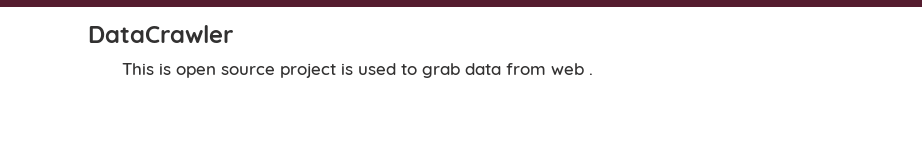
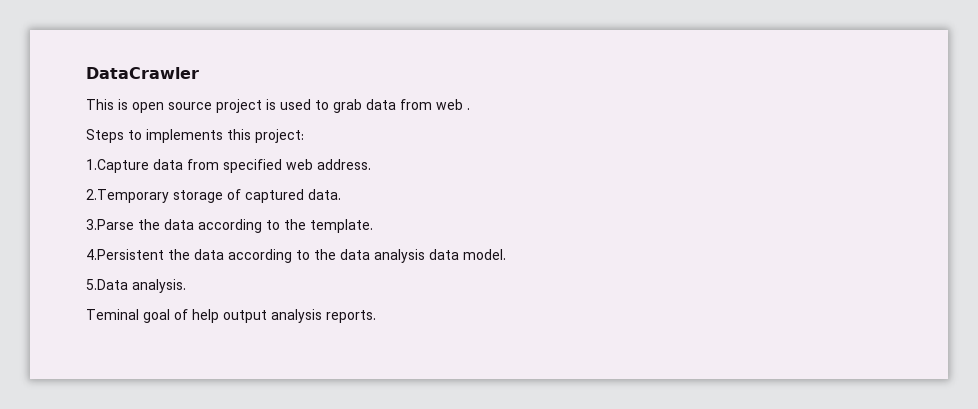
(593, 74) none -> [86,129,304,143] [86,159,371,173] [86,189,341,203] [86,219,373,233] [86,249,506,263] [86,279,186,293] [86,309,376,323] // Steps to implements this project: // 1.Capture data from specified web address. // 2.Temporary storage of captured data. // 3.Parse the data according to the template. // 4.Persistent the data according to the data analysis data model. // 5.Data analysis. // Teminal goal of help output analysis reports.

